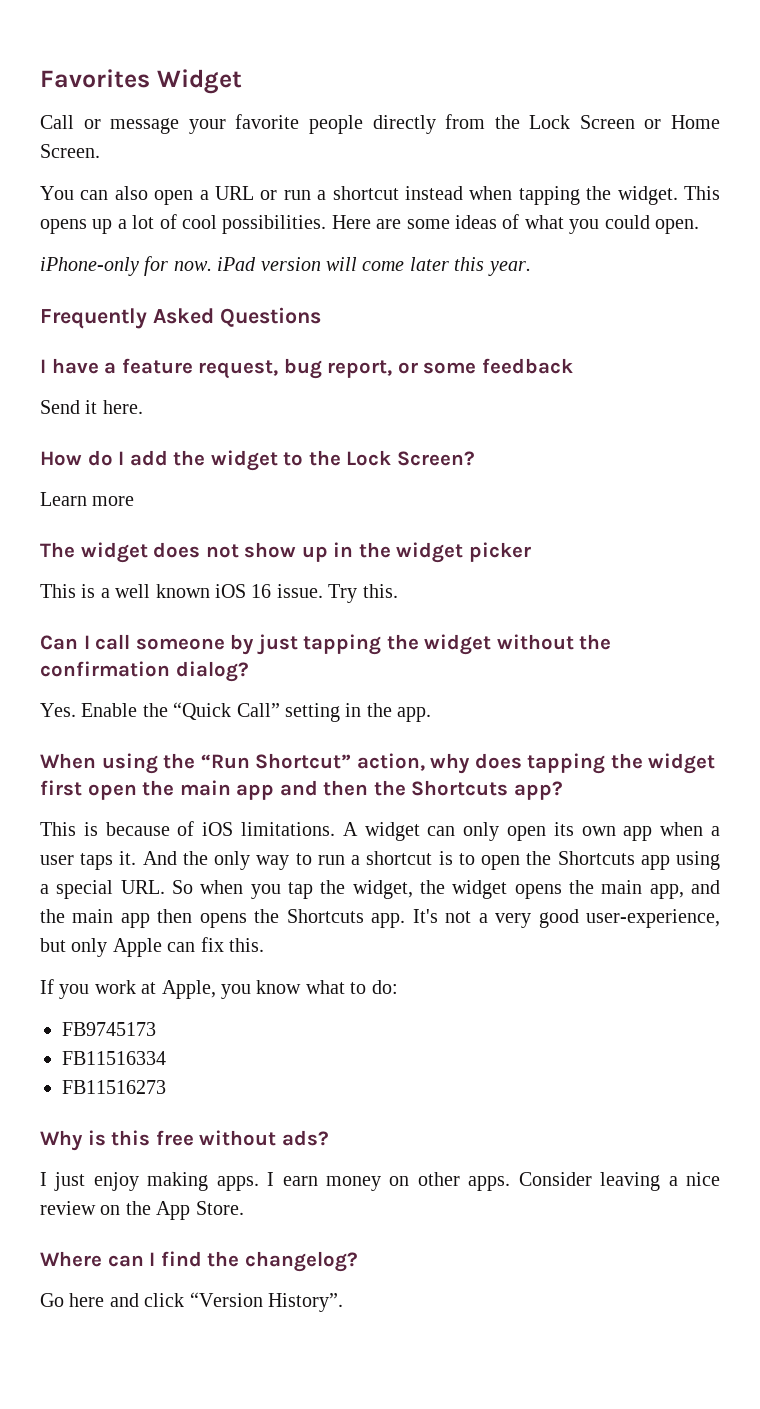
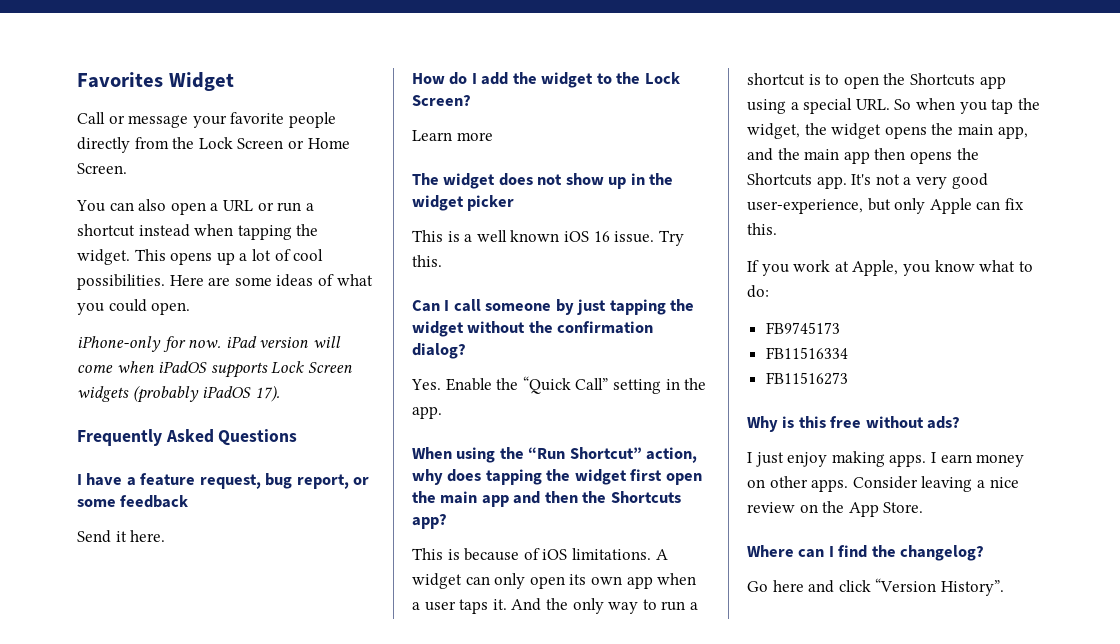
[409,257,531,276] later this year. -> [116,361,352,378] [77,385,280,403] when iPadOS supports Lock Screen widgets (probably iPadOS 17).

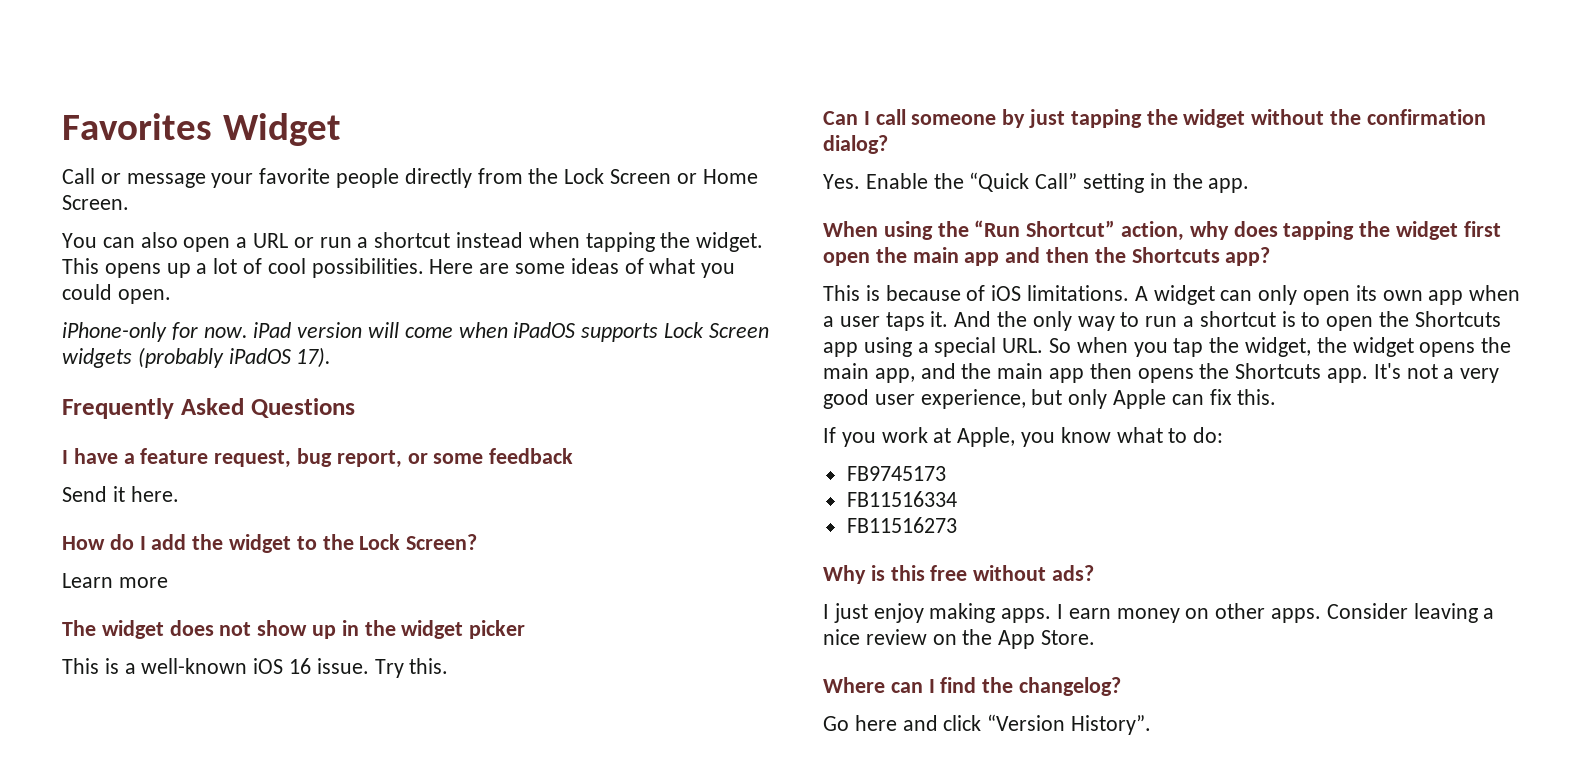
[476,230,560,242] well known -> [141,658,248,674] well-known
[747,199,863,214] user-experience, -> [874,389,1026,409] user experience,

